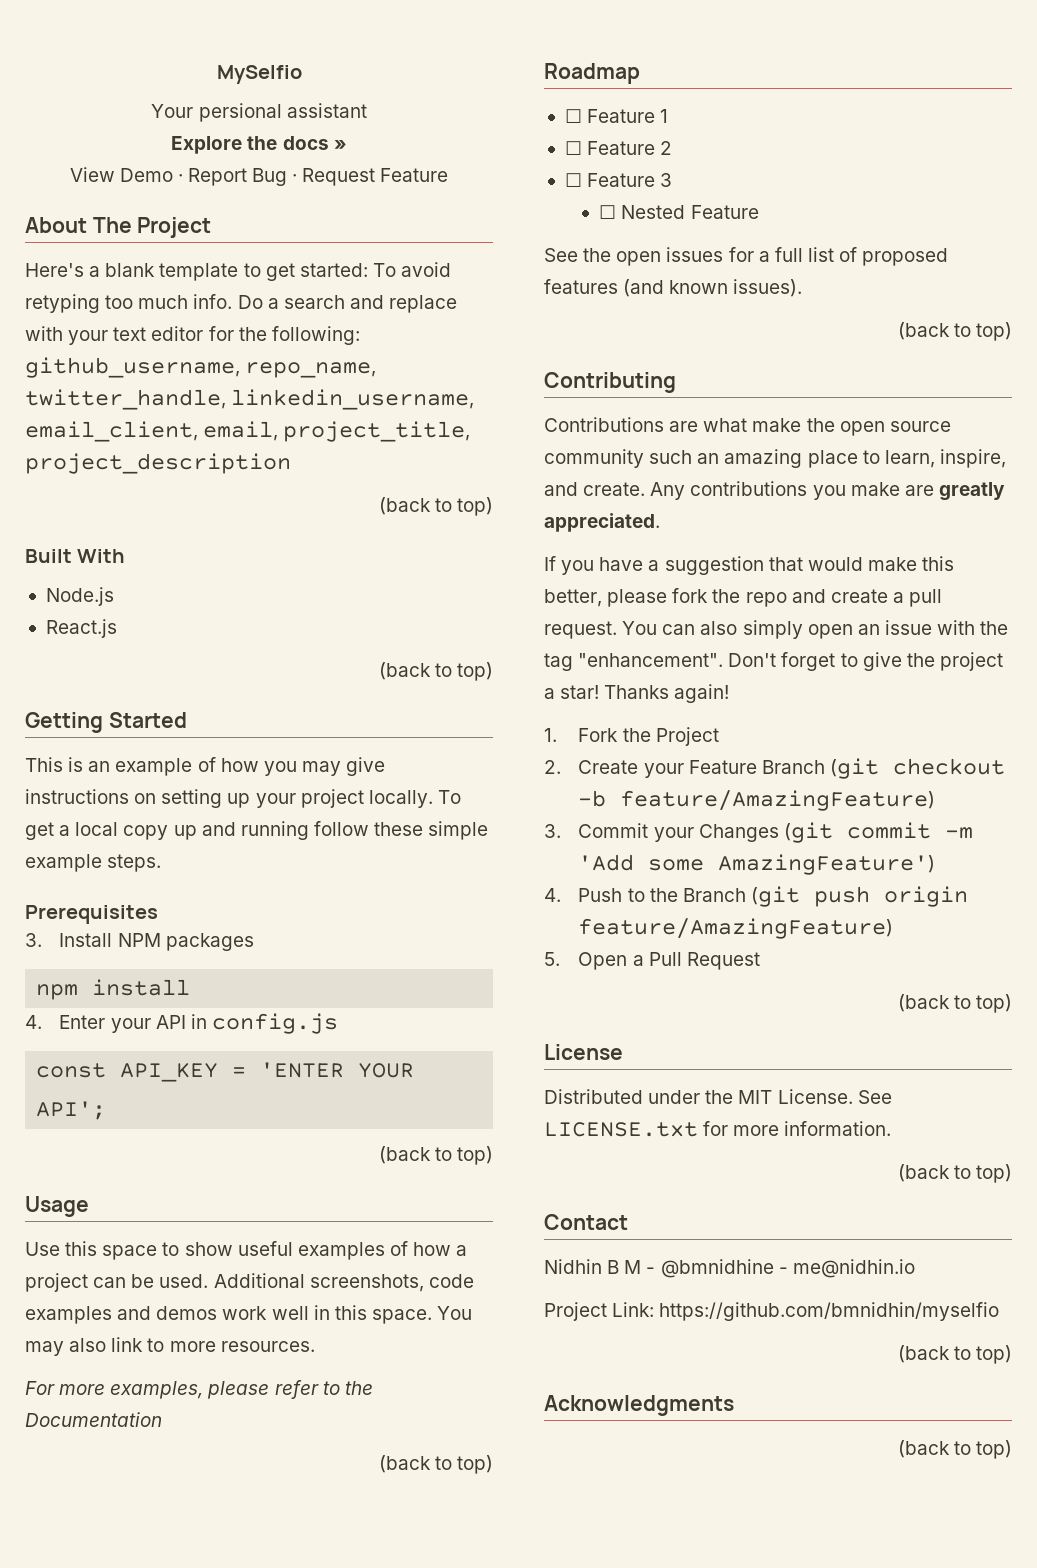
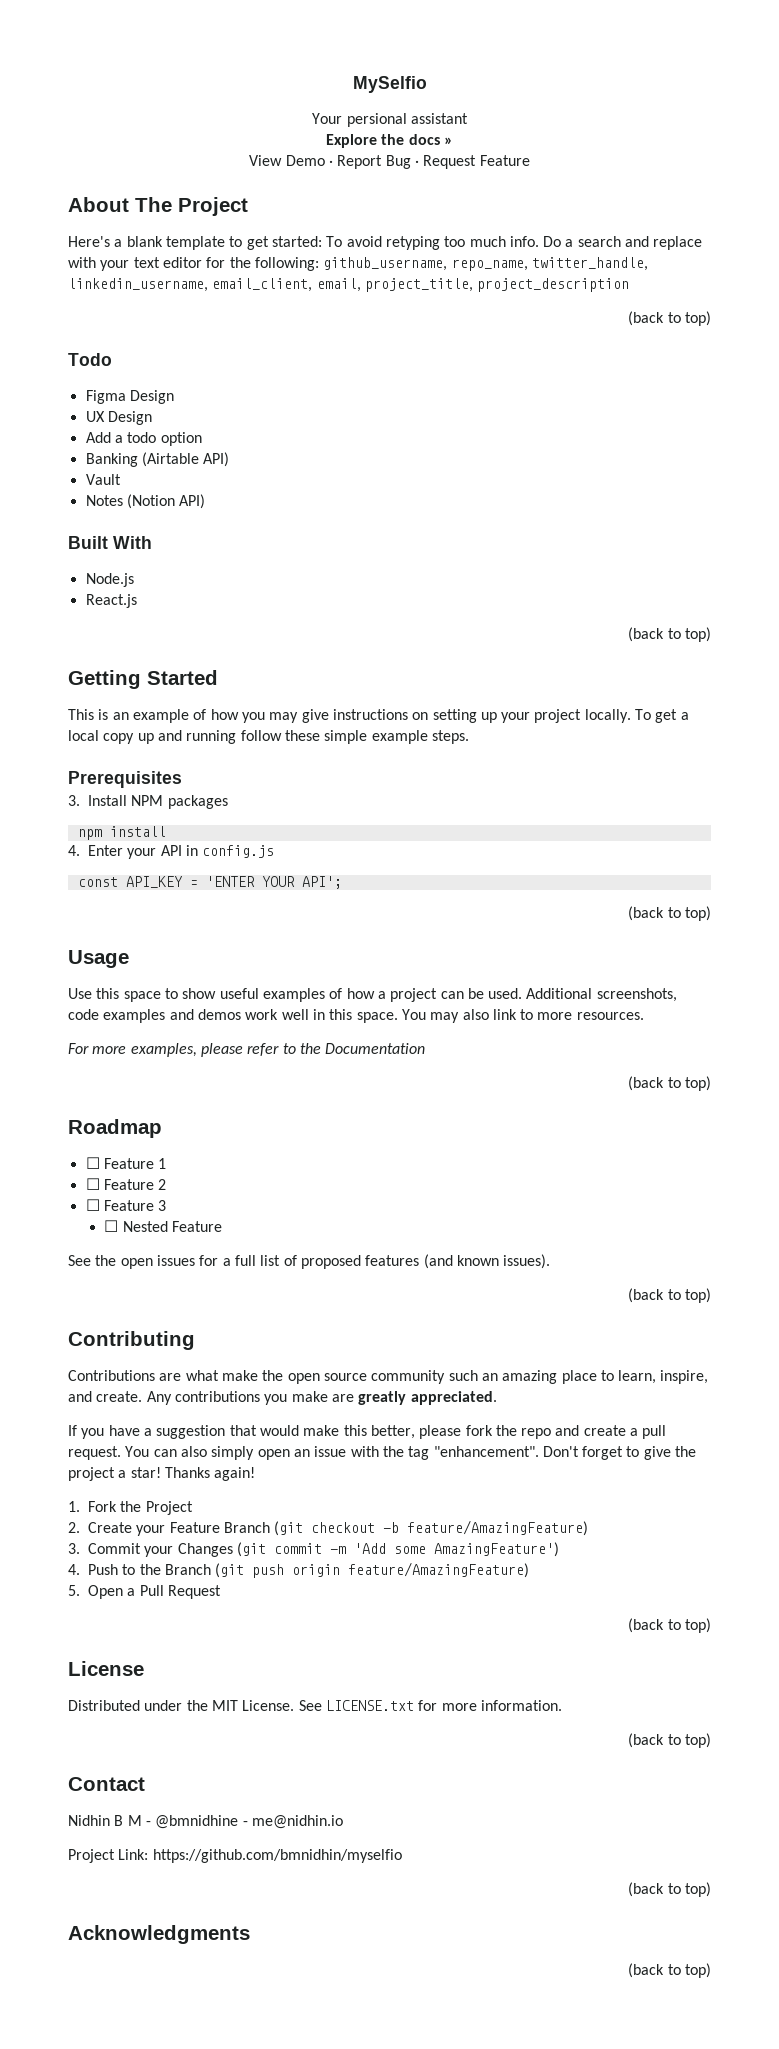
(493, 506) none -> [68,353,112,366] [85,390,174,404] [85,411,152,425] [85,432,202,446] [85,452,230,467] [85,474,121,485] [85,494,206,509] // Todo // Figma Design // UX Design // Add a todo option // Banking (Airtable API) // Vault // Notes (Notion API)

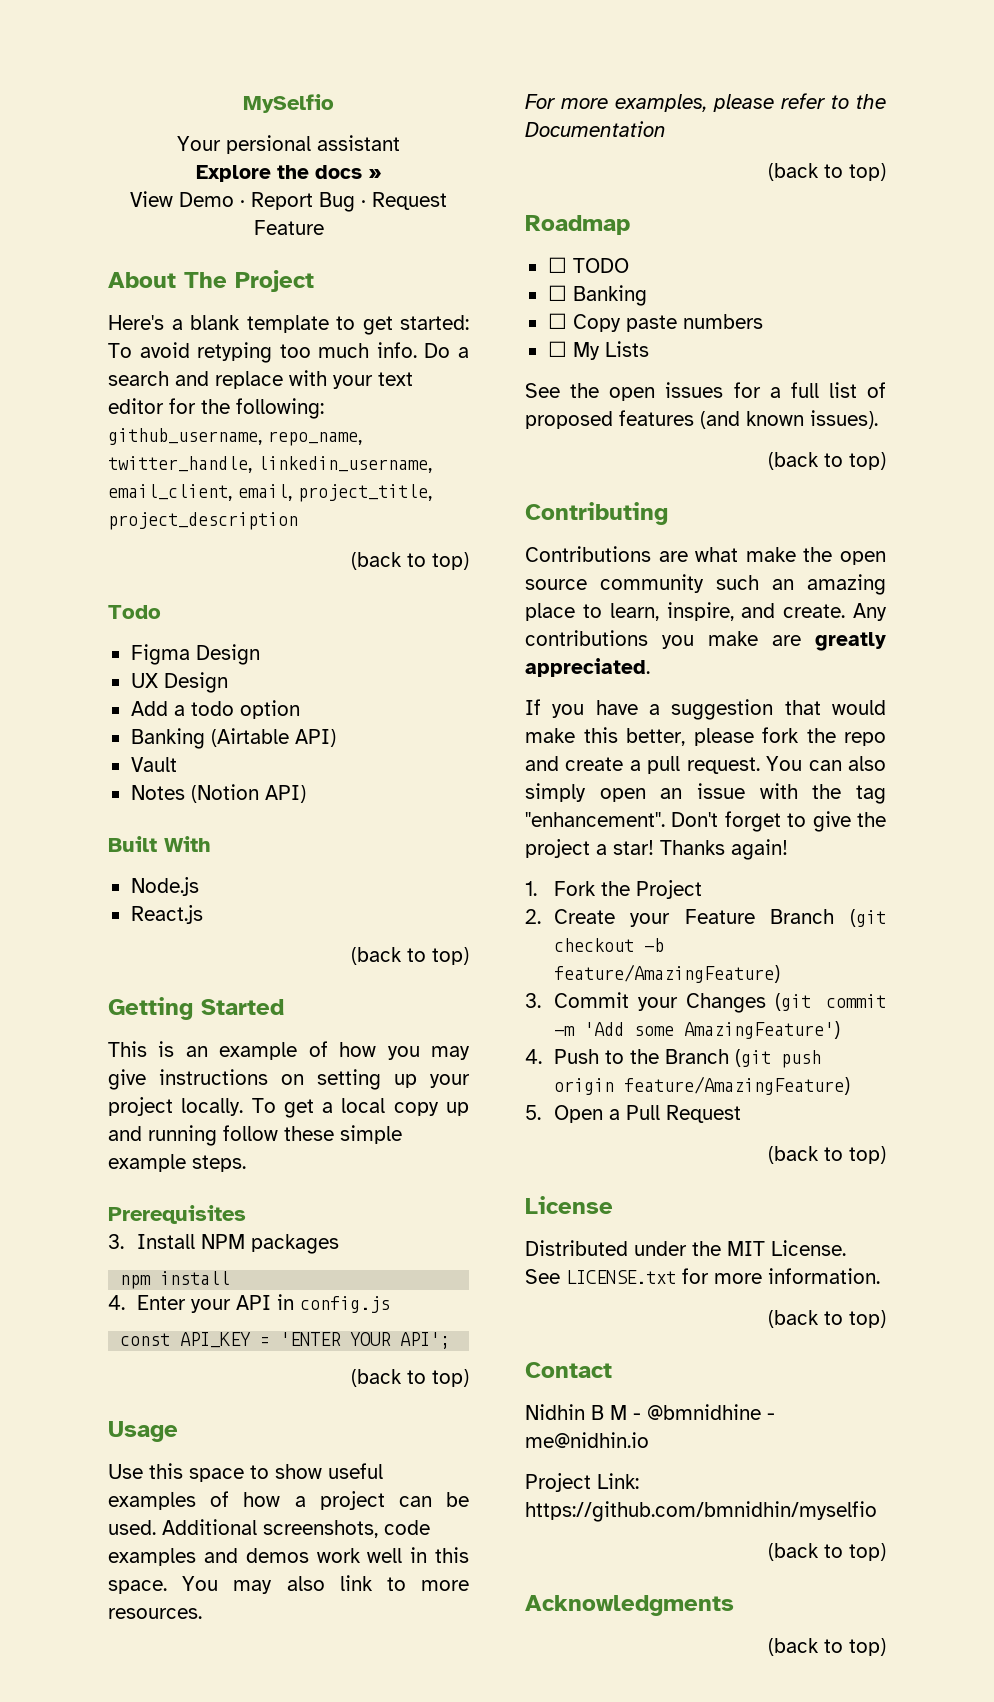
[103,1158,167,1169] [85,1178,167,1190] [85,1199,167,1211] [104,1220,222,1232] Feature 1 // ☐ Feature 2 // ☐ Feature 3 // ☐ Nested Feature -> [572,258,629,273] [547,285,647,306] [547,313,763,332] [547,341,649,360] TODO // ☐ Banking // ☐ Copy paste numbers // ☐ My Lists

